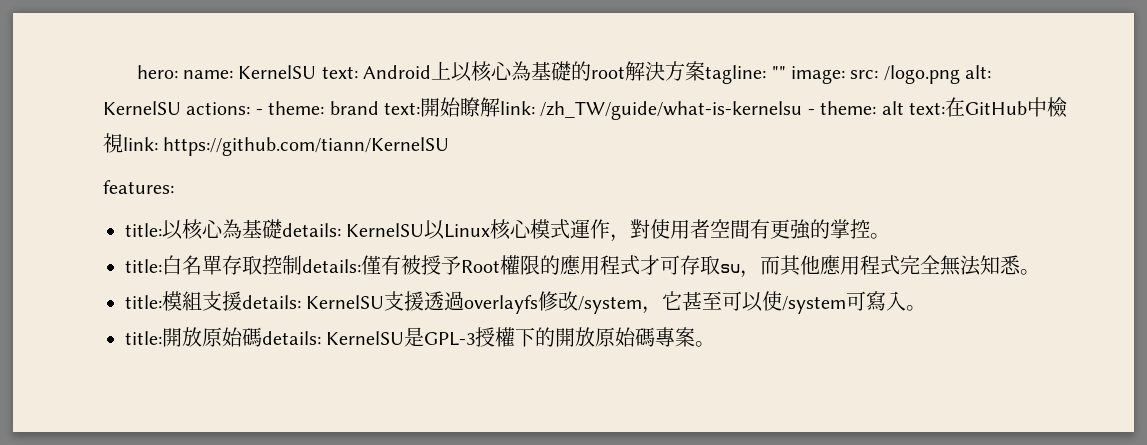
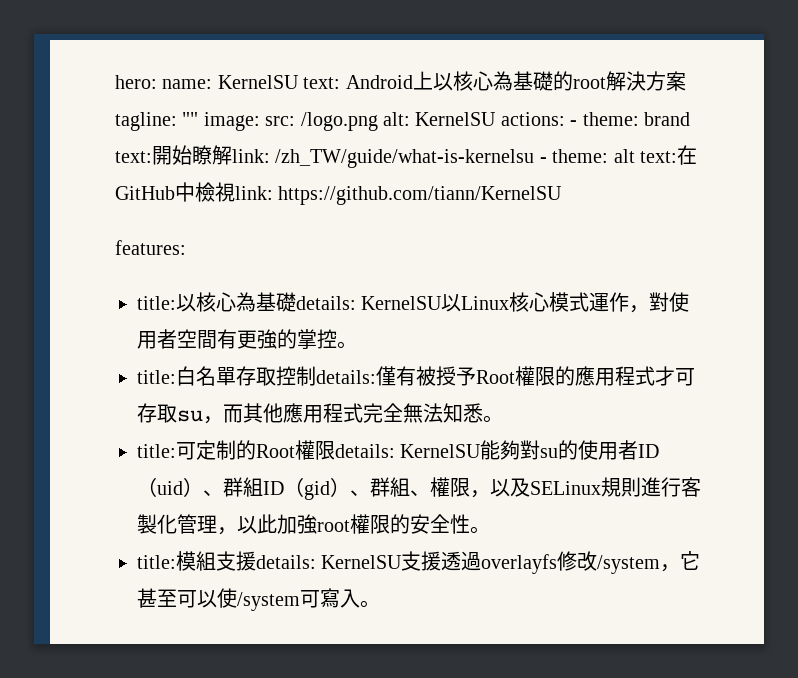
(1040, 272) none -> [137,440,660,460] [137,477,701,500] [137,514,490,535] // title:可定制的Root權限details: KernelSU能夠對su的使用者ID（uid）、群組ID（gid）、群組、權限，以及SELinux規則進行客製化管理，以此加強root權限的安全性。
[125,327,716,347] // title:開放原始碼details: KernelSU是GPL-3授權下的開放原始碼專案。 -> (380, 604) none

